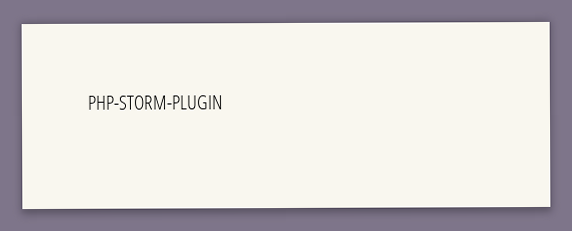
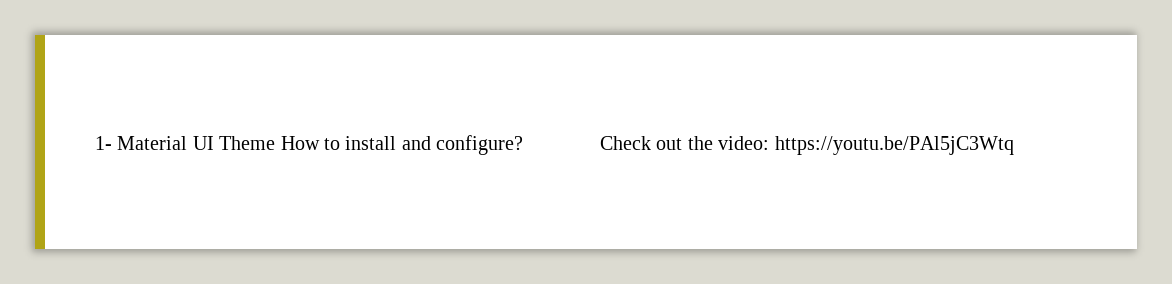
[87,95,223,110] PHP-STORM-PLUGIN -> [95,135,1014,155] 1- Material UI Theme How to install and configure? Check out the video: https://youtu.be/PAl5jC3Wtq

